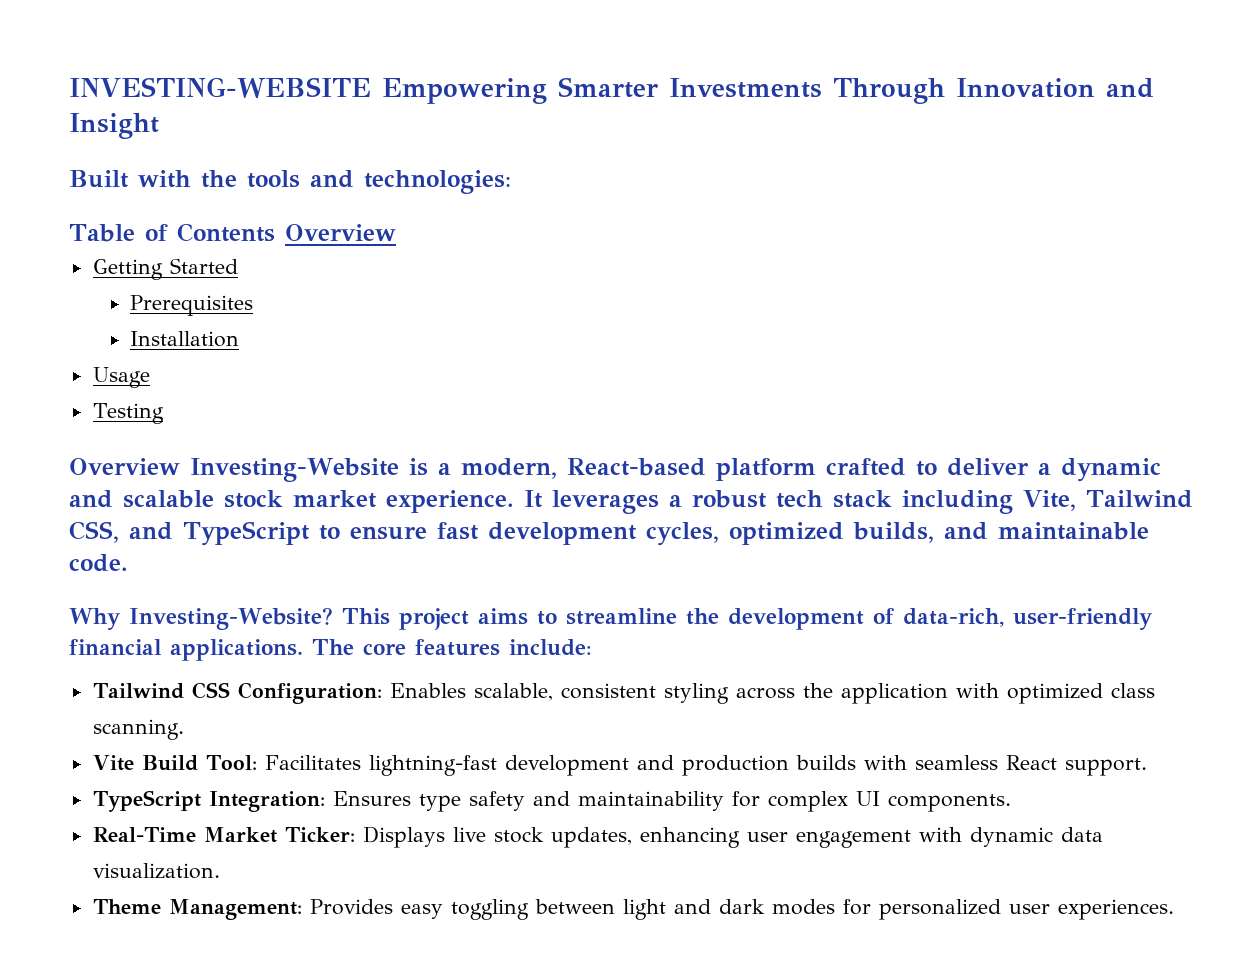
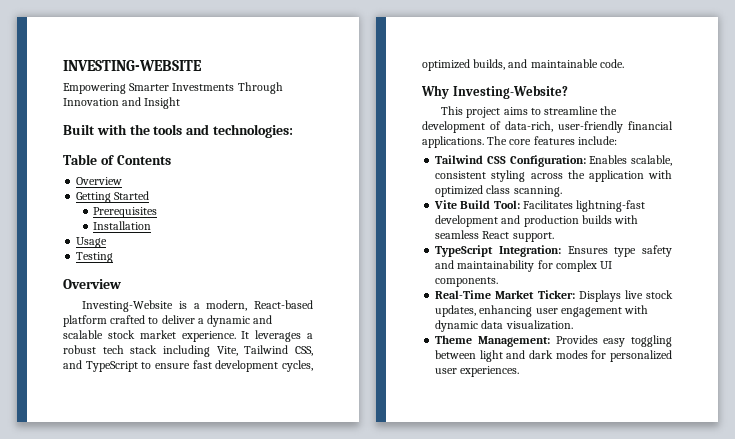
(371, 87) none -> (202, 65) //
(275, 232) none -> (171, 160) //
(180, 466) none -> (121, 284) //
(333, 618) none -> (568, 92) //

